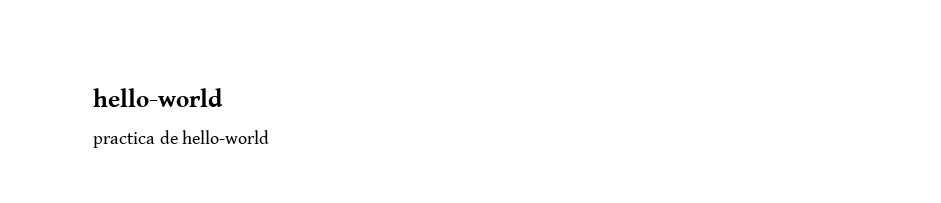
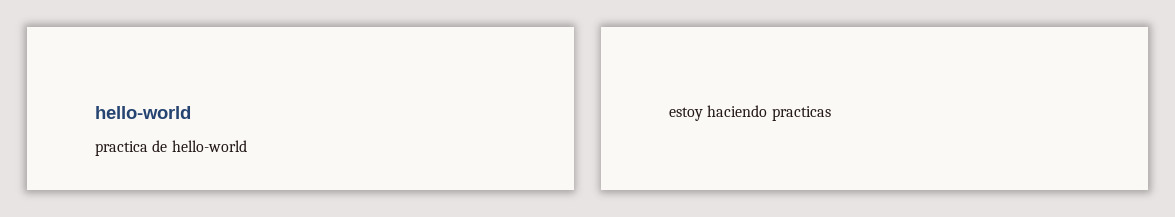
(270, 137) none -> [669,105,831,121] // estoy haciendo practicas

